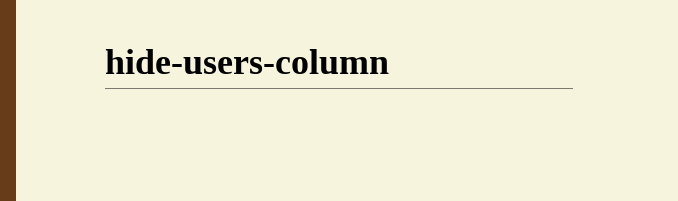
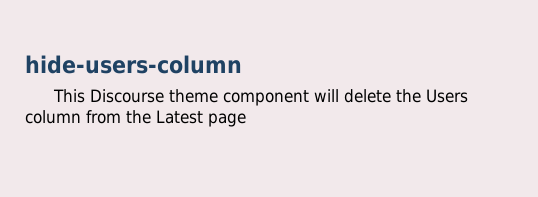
(389, 61) none -> [52,89,468,106] [25,110,246,127] // This Discourse theme component will delete the Users column from the Latest page

